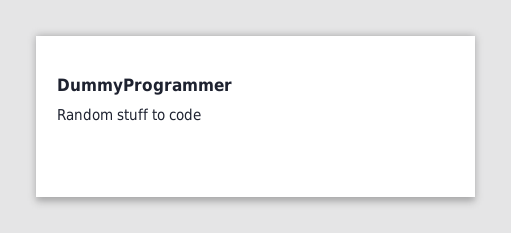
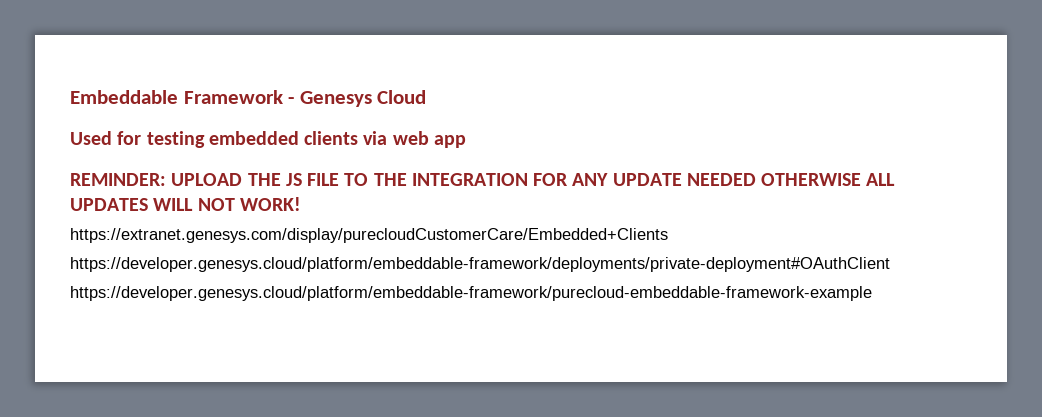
[57,78,232,95] [57,108,201,121] DummyProgrammer // Random stuff to code -> [70,90,427,107] [70,131,466,148] [70,173,896,186] [70,197,301,211] [70,228,668,243] [70,257,890,272] [70,286,872,301] Embeddable Framework - Genesys Cloud // Used for testing embedded clients via web app // REMINDER: UPLOAD THE JS FILE TO THE INTEGRATION FOR ANY UPDATE NEEDED OTHERWISE ALL UPDATES WILL NOT WORK! // https://extranet.genesys.com/display/purecloudCustomerCare/Embedded+Clients // https://developer.genesys.cloud/platform/embeddable-framework/deployments/private-deployment#OAuthClient // https://developer.genesys.cloud/platform/embeddable-framework/purecloud-embeddable-framework-example

